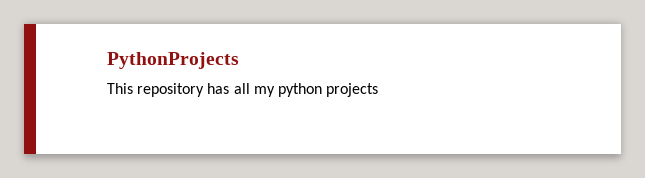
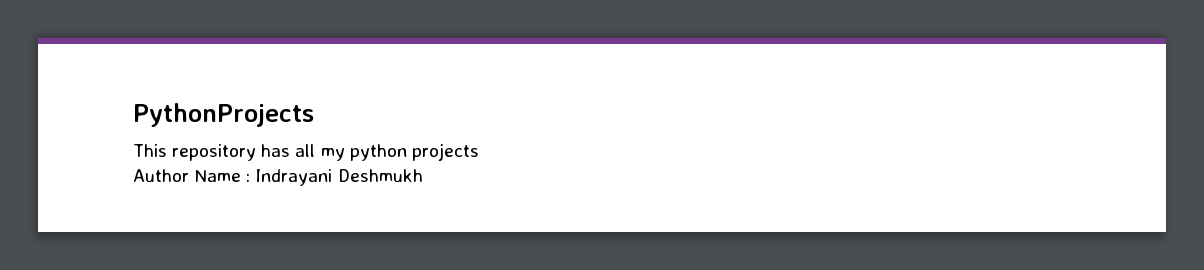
(379, 90) none -> [133,169,423,186] // Author Name : Indrayani Deshmukh

